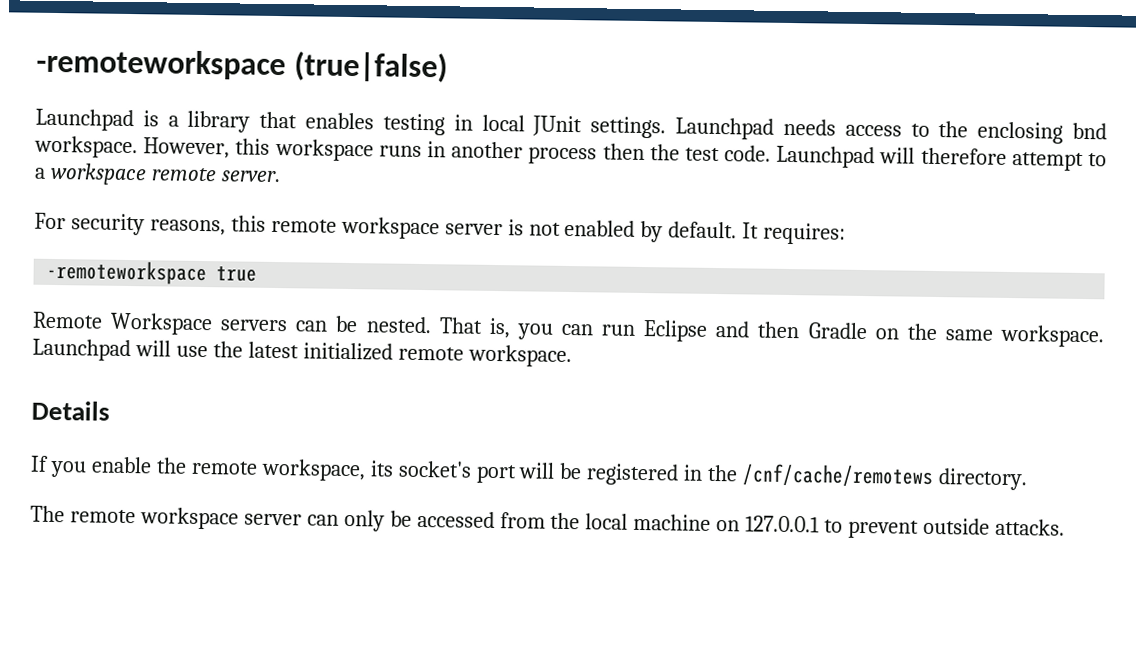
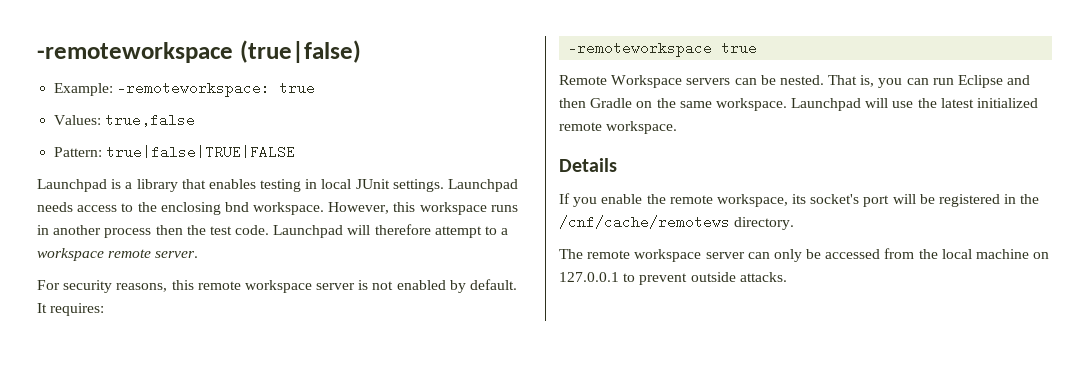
(448, 67) none -> [54,81,316,97] [54,113,196,127] [54,145,296,159] // Example: -remoteworkspace: true // Values: true,false // Pattern: true|false|TRUE|FALSE

